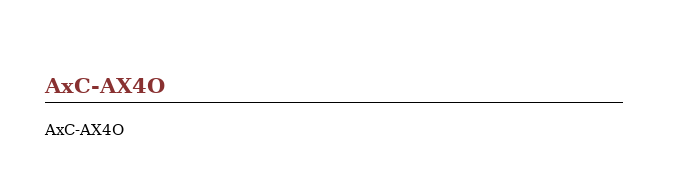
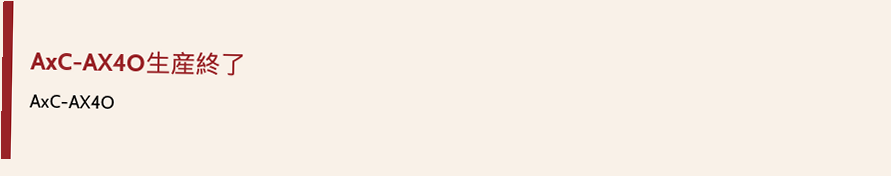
[44,78,165,93] AxC-AX4O -> [30,50,246,77] AxC-AX4O生産終了

